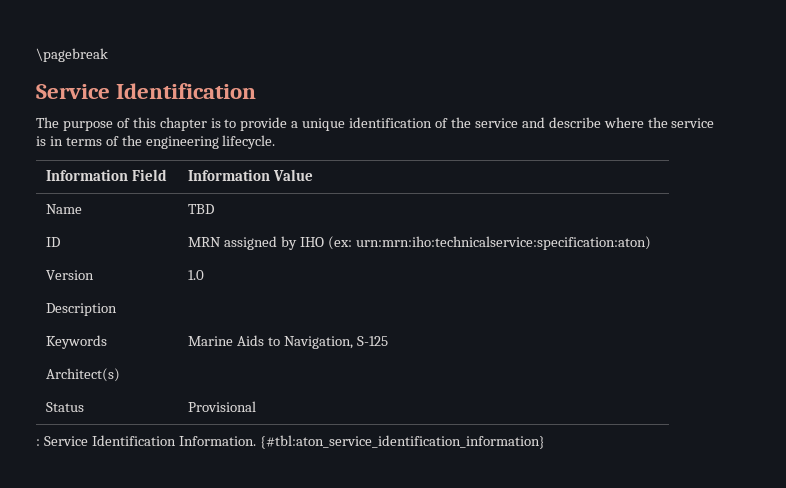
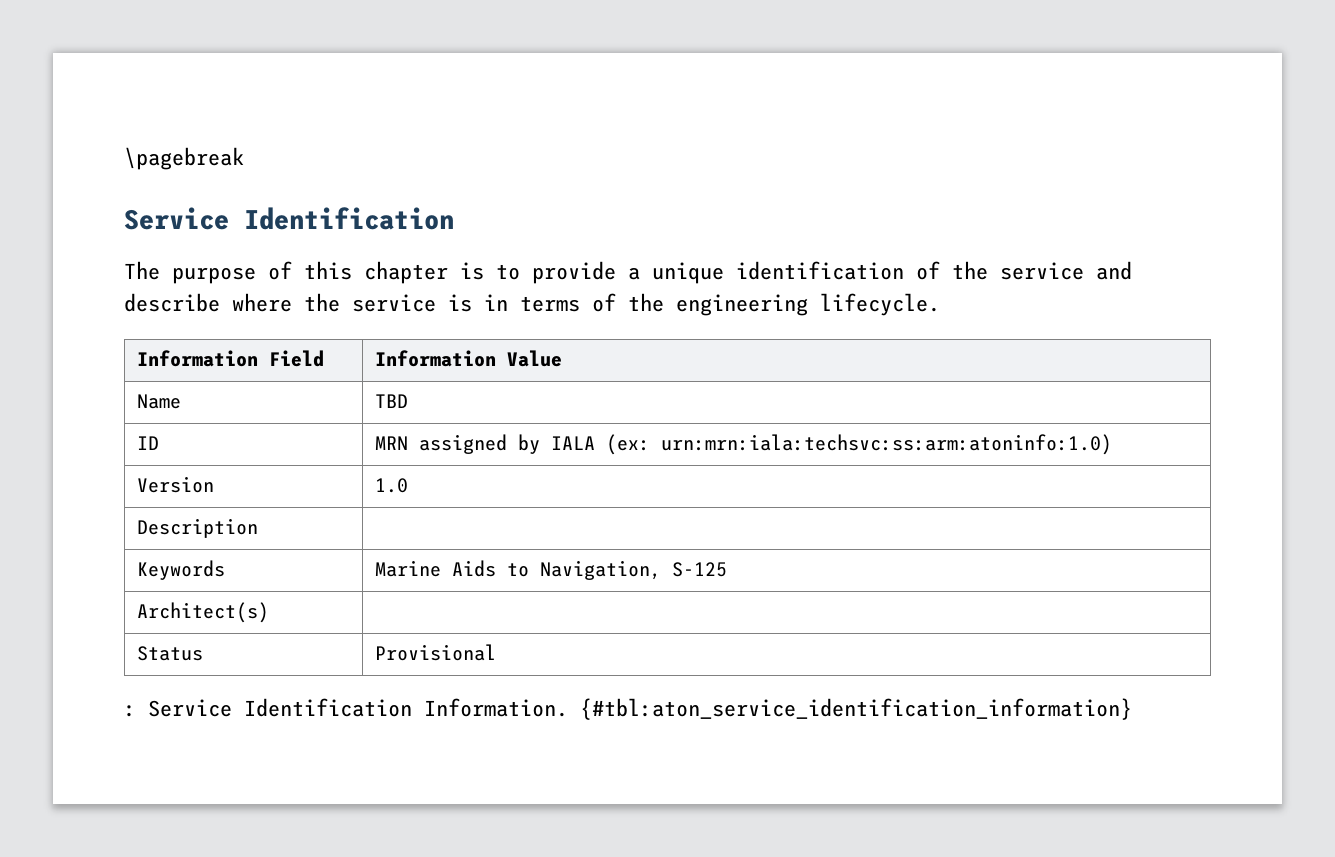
[299,236,651,250] IHO (ex: urn:mrn:iho:technicalservice:specification:aton) -> [550,434,1112,455] IALA (ex: urn:mrn:iala:techsvc:ss:arm:atoninfo:1.0)

